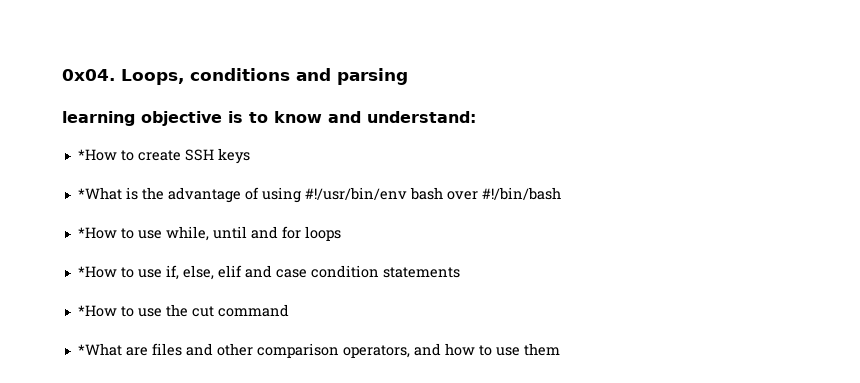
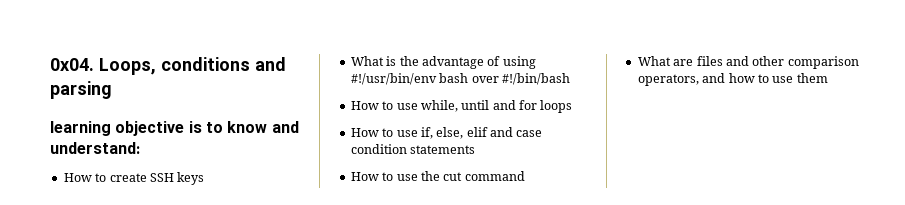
[77,149,117,161] *How -> [63,173,92,182] How
[77,187,122,200] *What -> [350,56,384,66] What
[77,227,117,239] *How -> [350,101,379,110] How
[77,266,117,278] *How -> [350,128,379,137] How
[77,305,117,317] *How -> [350,172,379,181] How
[77,343,122,356] *What -> [637,56,671,66] What

